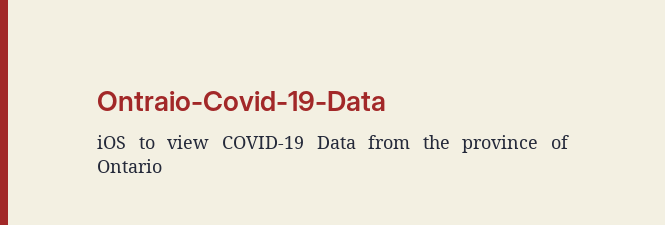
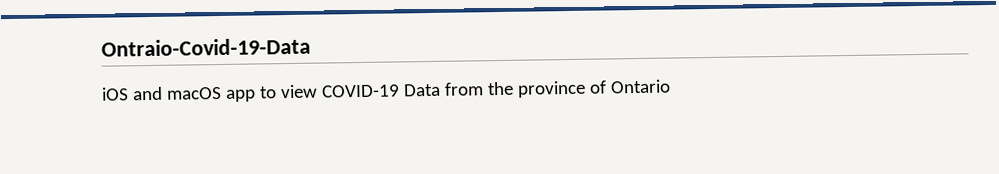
(126, 142) none -> [131,86,256,102] and macOS app

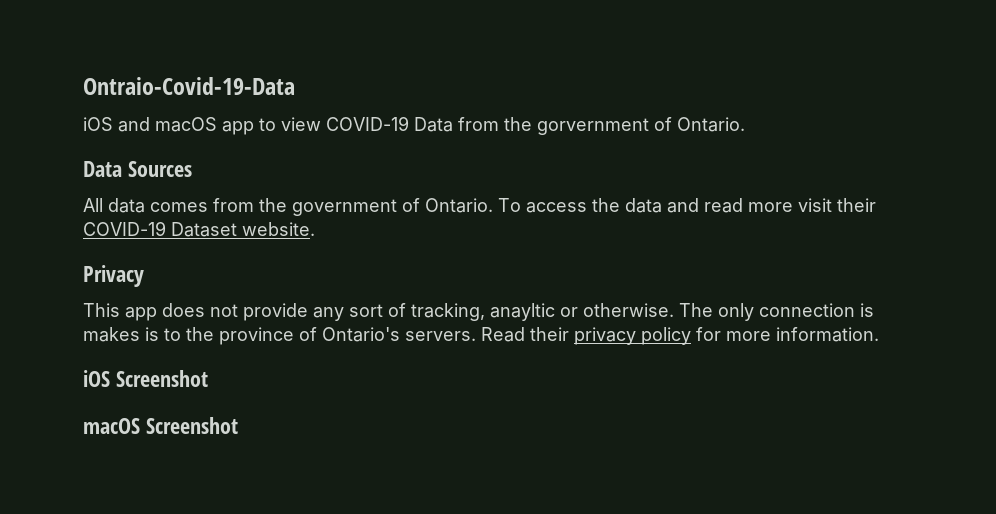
[516,79,671,98] province of Ontario -> [537,117,745,135] [83,161,192,177] [83,198,876,216] [83,221,315,237] [83,265,144,287] [83,303,874,321] [83,327,879,345] [83,370,208,387] [83,417,238,434] gorvernment of Ontario. // Data Sources // All data comes from the government of Ontario. To access the data and read more visit their COVID-19 Dataset website. // Privacy // This app does not provide any sort of tracking, anayltic or otherwise. The only connection is makes is to the province of Ontario's servers. Read their privacy policy for more information. // iOS Screenshot // macOS Screenshot

